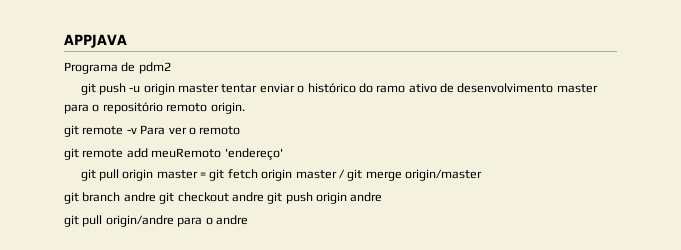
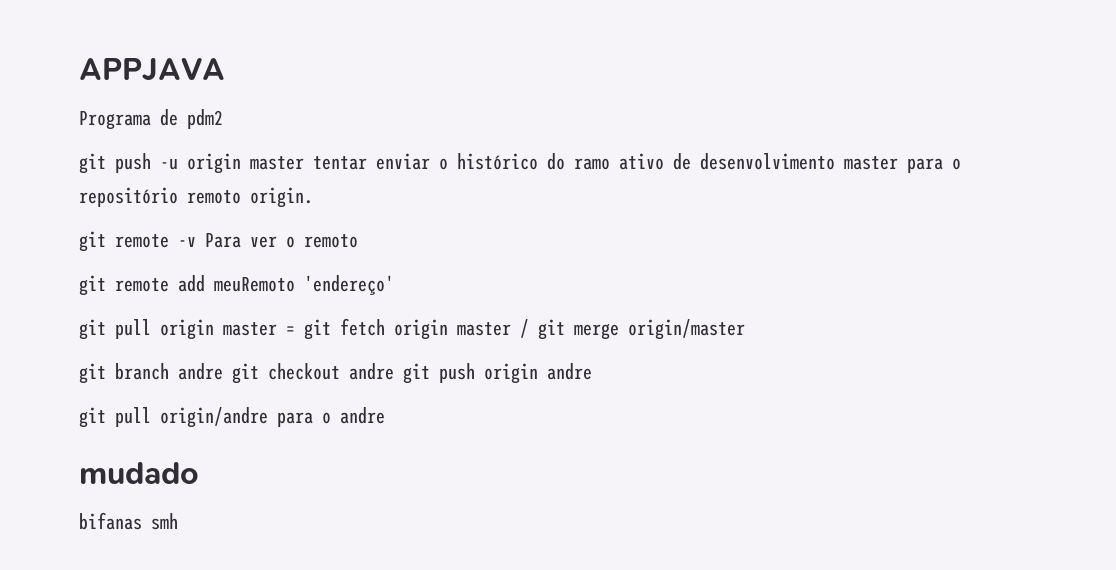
(248, 220) none -> [79,462,199,484] [79,512,178,530] // mudado // bifanas smh

